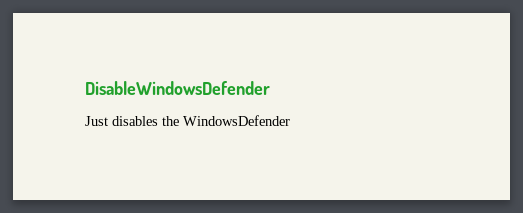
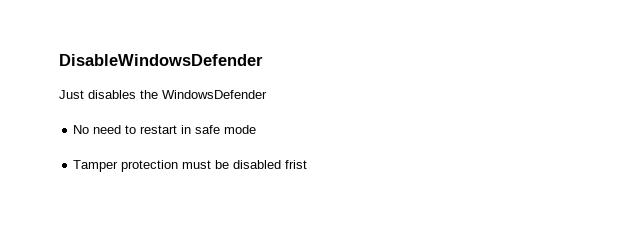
(290, 120) none -> [73,125,257,134] [73,160,308,172] // No need to restart in safe mode // Tamper protection must be disabled frist

